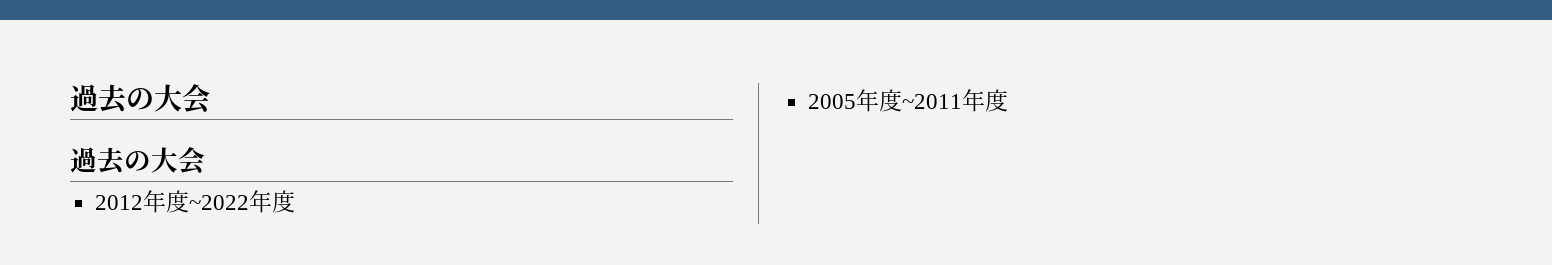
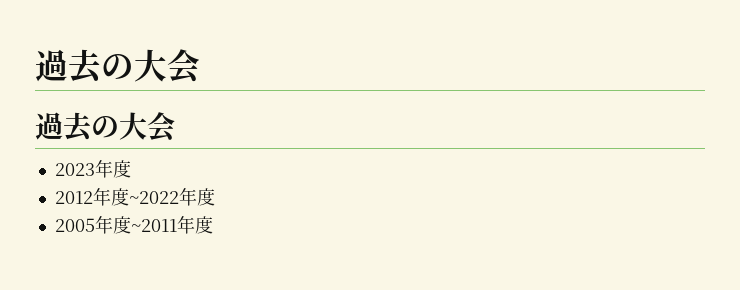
(205, 161) none -> [54,159,131,178] // 2023年度

